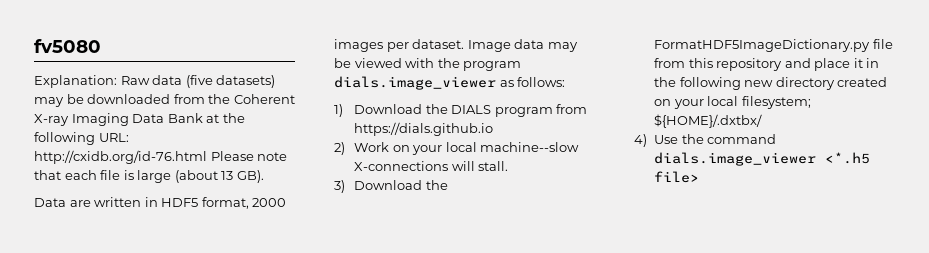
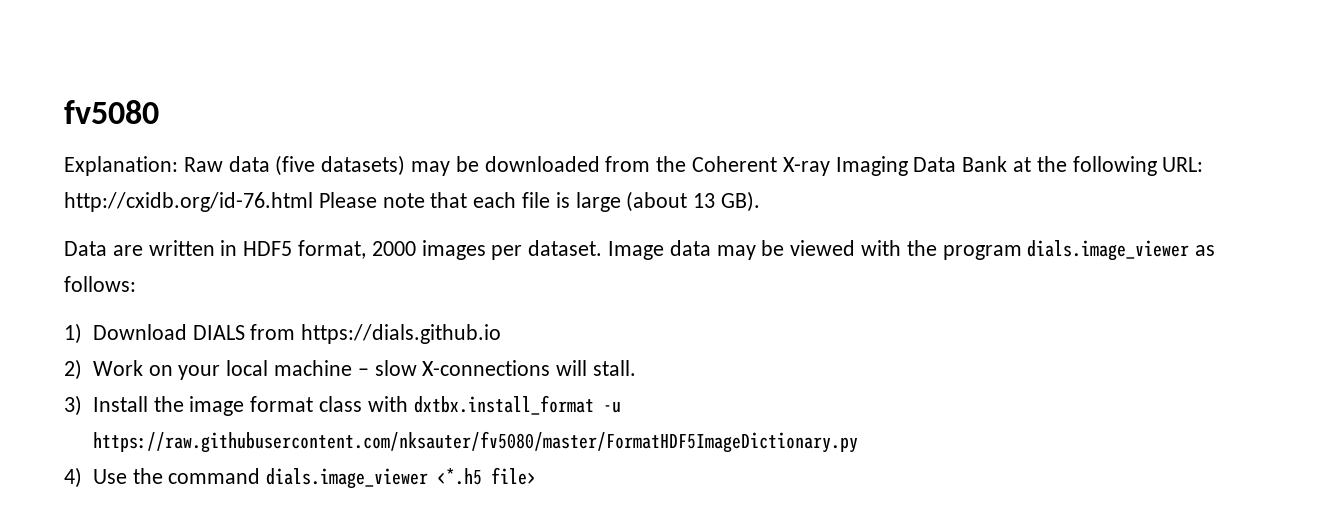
[425,104,553,117] the DIALS program -> [192,325,245,340] DIALS
[480,142,580,152] machine--slow -> [273,360,417,376] machine – slow
[354,180,448,190] [654,39,893,52] [654,58,880,71] [654,77,888,90] [654,96,811,109] [654,114,763,128] Download the FormatHDF5ImageDictionary.py file from this repository and place it in the following new directory created on your local filesystem; ${HOME}/.dxtbx/ -> [92,395,621,416] [92,431,858,453] Install the image format class with dxtbx.install_format -u https://raw.githubusercontent.com/nksauter/fv5080/master/FormatHDF5ImageDictionary.py

